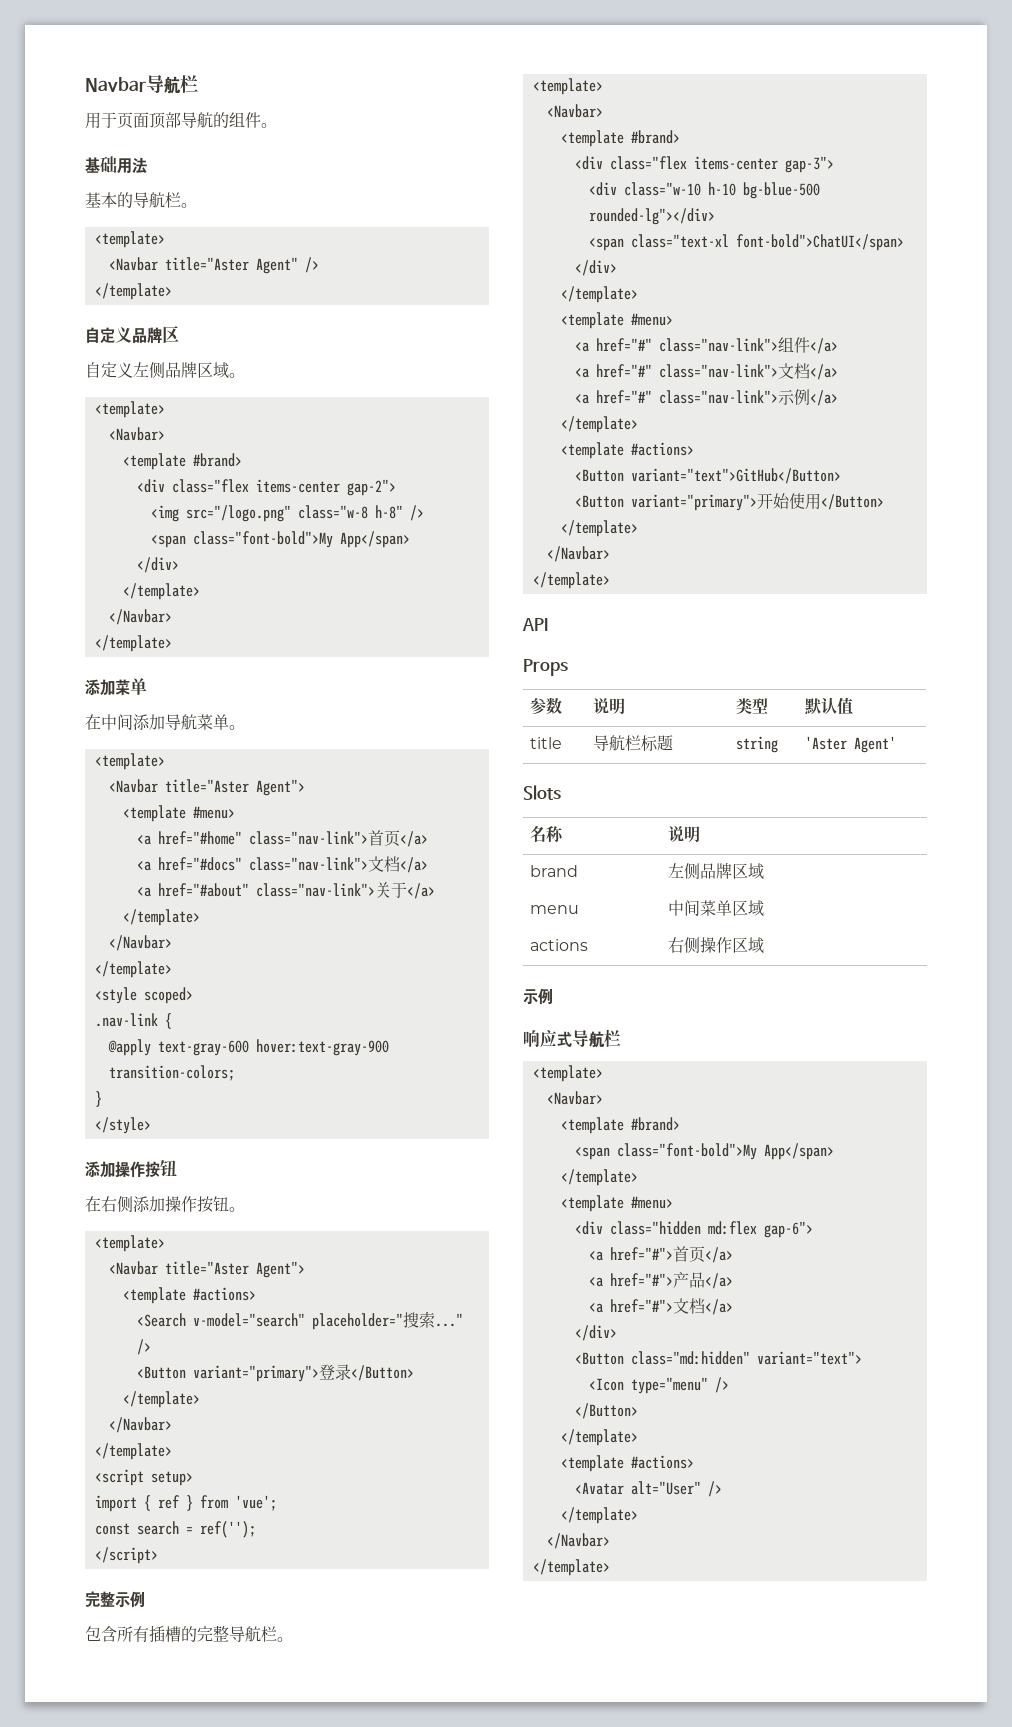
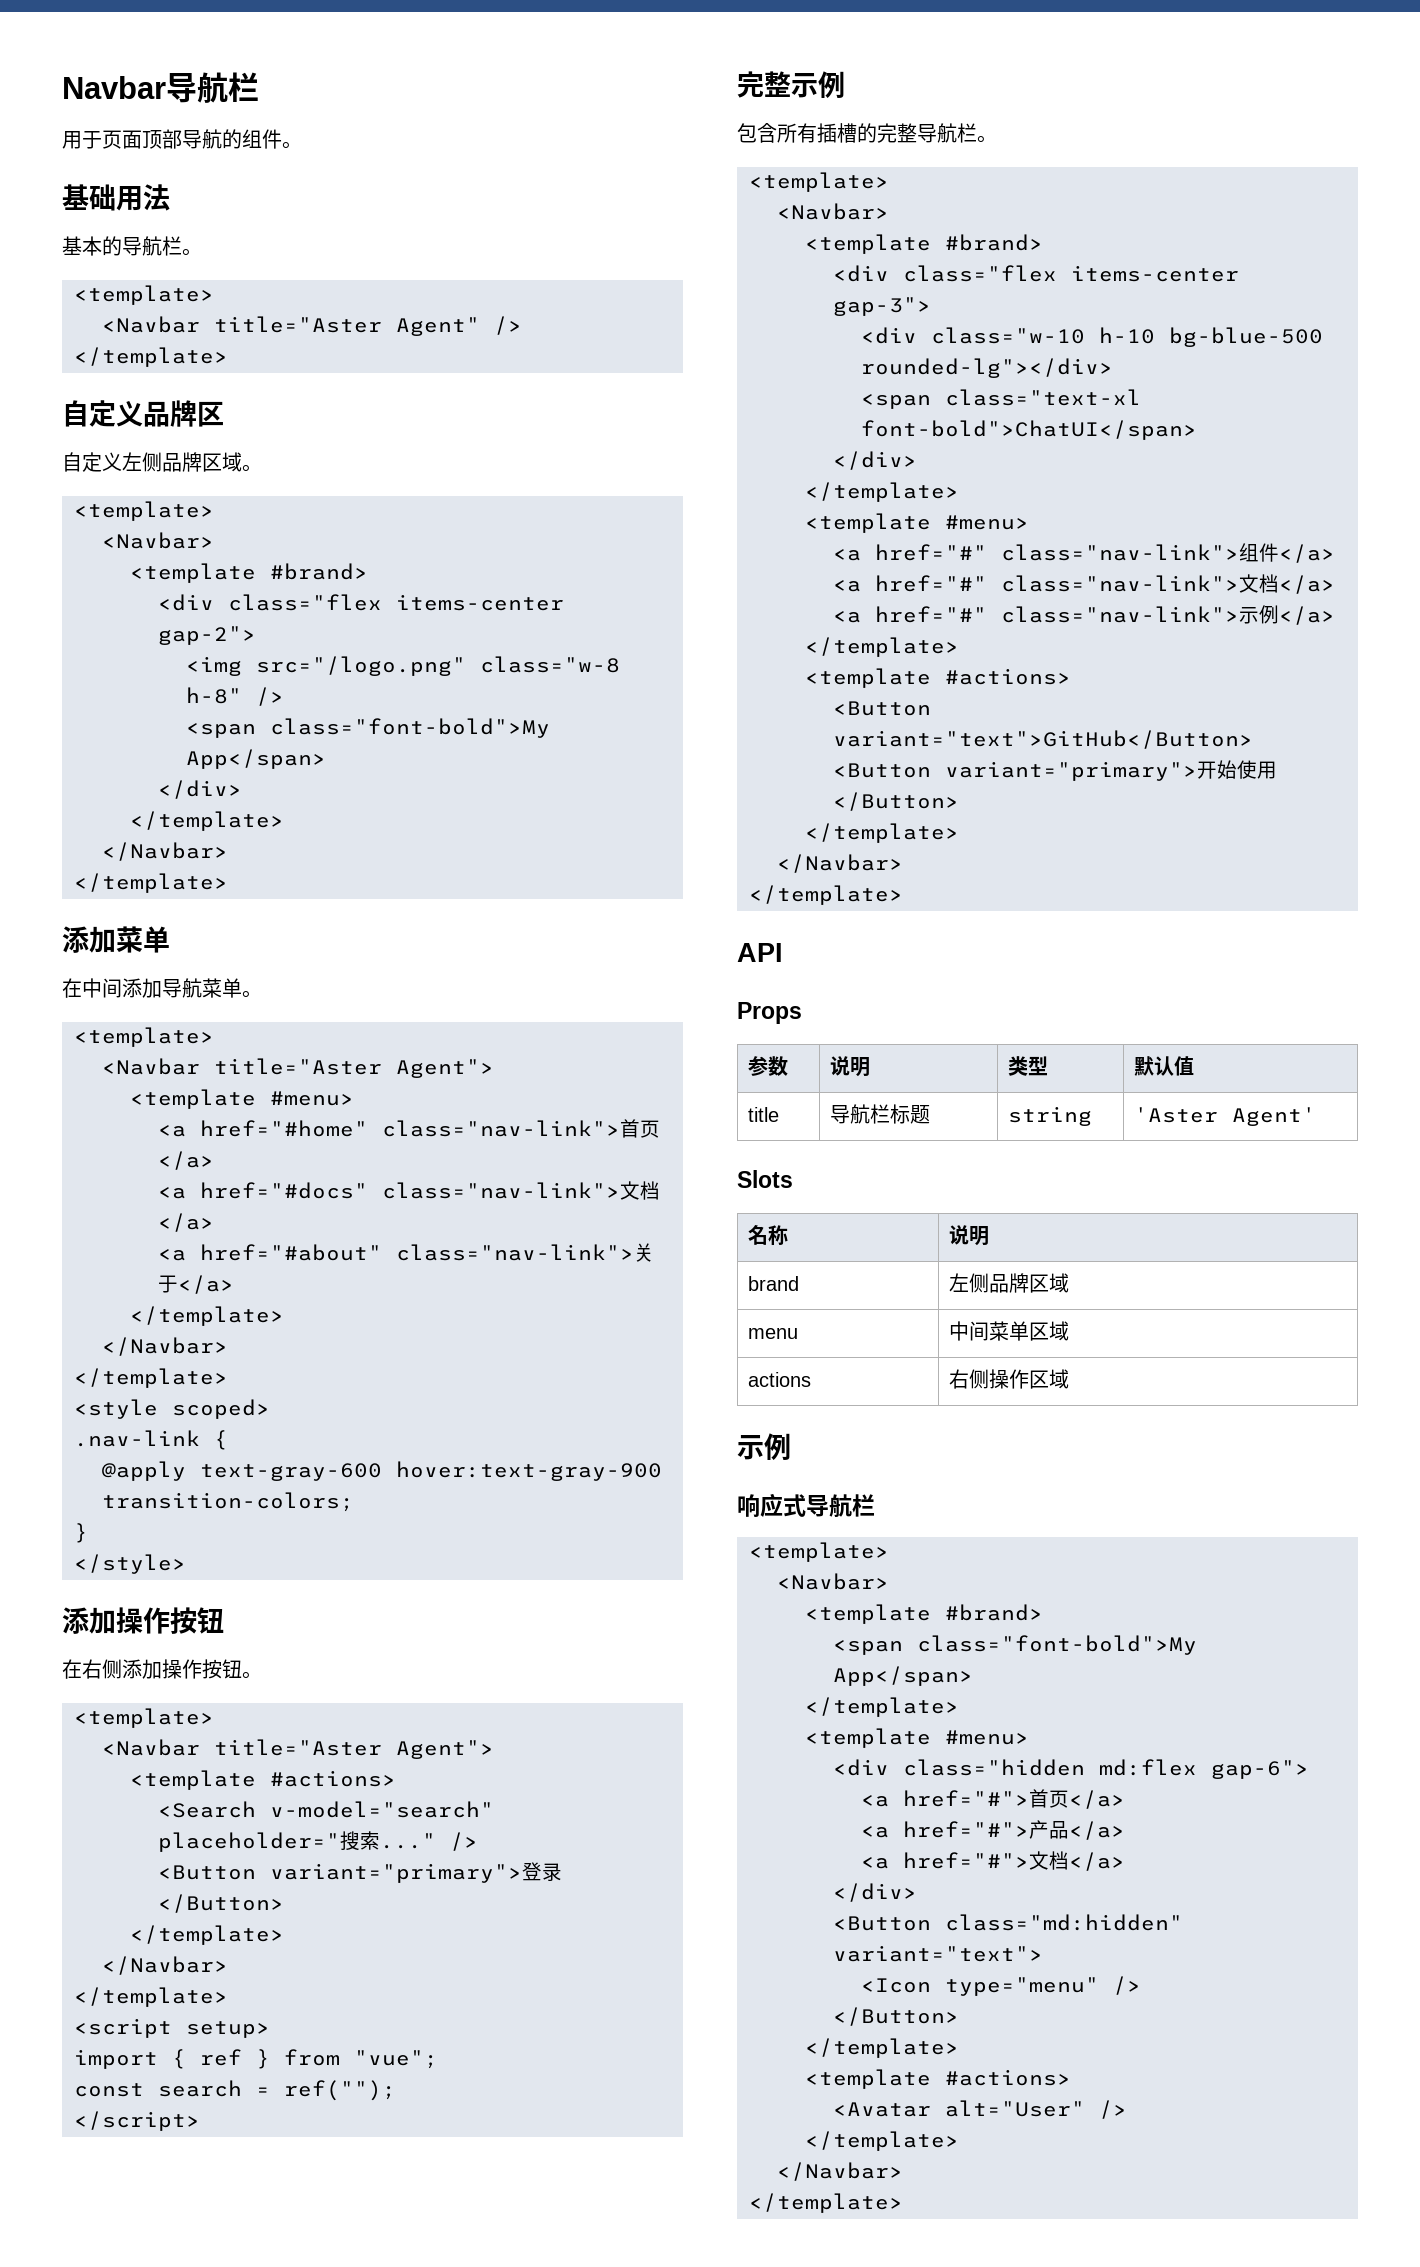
[234,1495,277,1511] 'vue'; -> [354,2050,438,2069] "vue";
[199,1521,256,1538] ref(''); -> [284,2080,396,2101] ref("");

